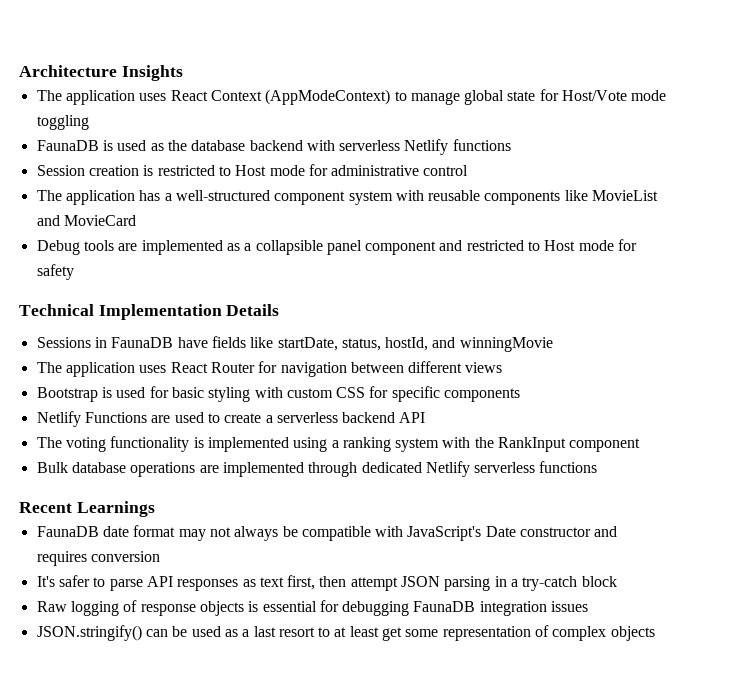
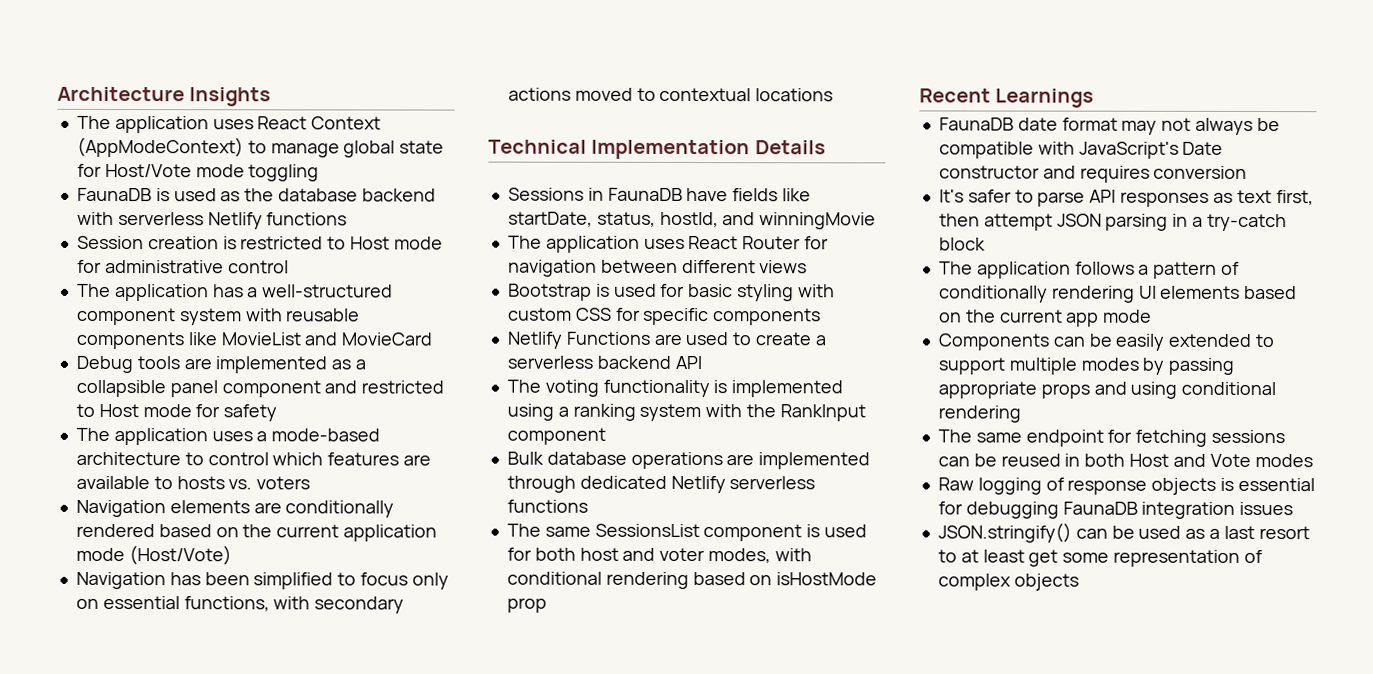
(74, 272) none -> [75,427,381,446] [75,451,432,466] [75,475,311,490] [75,499,395,518] [75,523,438,542] [75,545,232,566] [75,571,449,590] [75,595,405,614] [507,87,834,102] // The application uses a mode-based architecture to control which features are available to hosts vs. voters // Navigation elements are conditionally rendered based on the current application mode (Host/Vote) // Navigation has been simplified to focus only on essential functions, with secondary actions moved to contextual locations
(598, 467) none -> [506,523,868,542] [506,547,812,564] [506,571,878,590] [506,597,547,613] // The same SessionsList component is used for both host and voter modes, with conditional rendering based on isHostMode prop
(617, 581) none -> [938,261,1241,279] [938,285,1298,303] [938,309,1153,327] [937,333,1276,351] [937,357,1235,375] [937,381,1277,399] [937,405,1021,423] [937,429,1286,447] [937,453,1313,468] // The application follows a pattern of conditionally rendering UI elements based on the current app mode // Components can be easily extended to support multiple modes by passing appropriate props and using conditional rendering // The same endpoint for fetching sessions can be reused in both Host and Vote modes

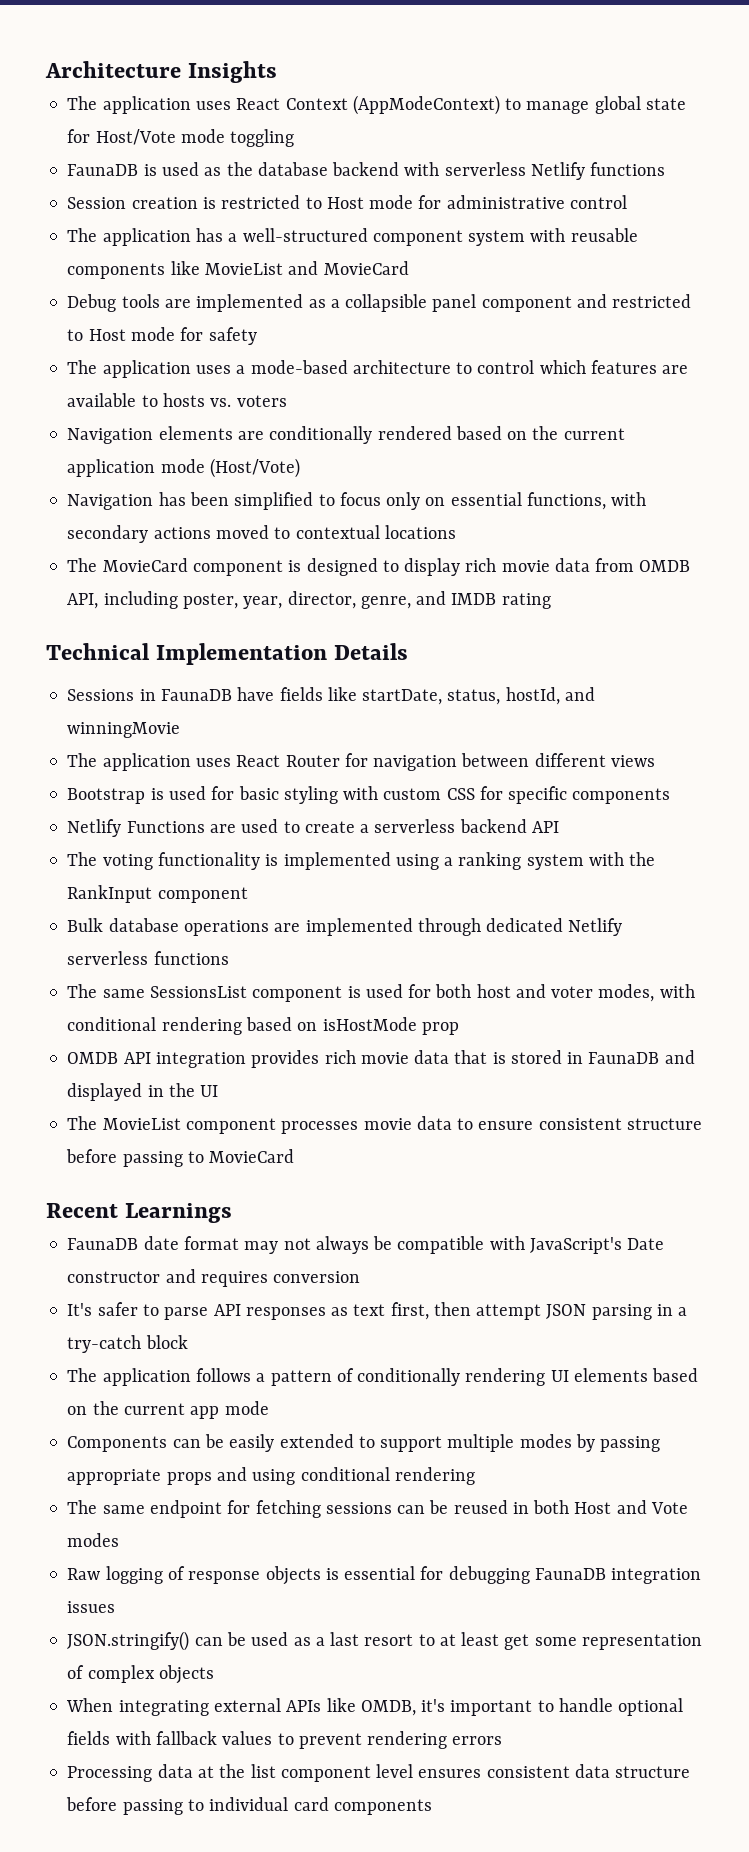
(834, 95) none -> [67,558,691,576] [67,591,551,609] // The MovieCard component is designed to display rich movie data from OMDB API, including poster, year, director, genre, and IMDB rating
(547, 605) none -> [67,1050,695,1068] [67,1083,219,1101] [67,1116,702,1134] [66,1149,295,1167] // OMDB API integration provides rich movie data that is stored in FaunaDB and displayed in the UI // The MovieList component processes movie data to ensure consistent structure before passing to MovieCard
(1079, 582) none -> [66,1698,684,1716] [67,1731,503,1749] [67,1764,691,1782] [66,1797,432,1815] // When integrating external APIs like OMDB, it's important to handle optional fields with fallback values to prevent rendering errors // Processing data at the list component level ensures consistent data structure before passing to individual card components

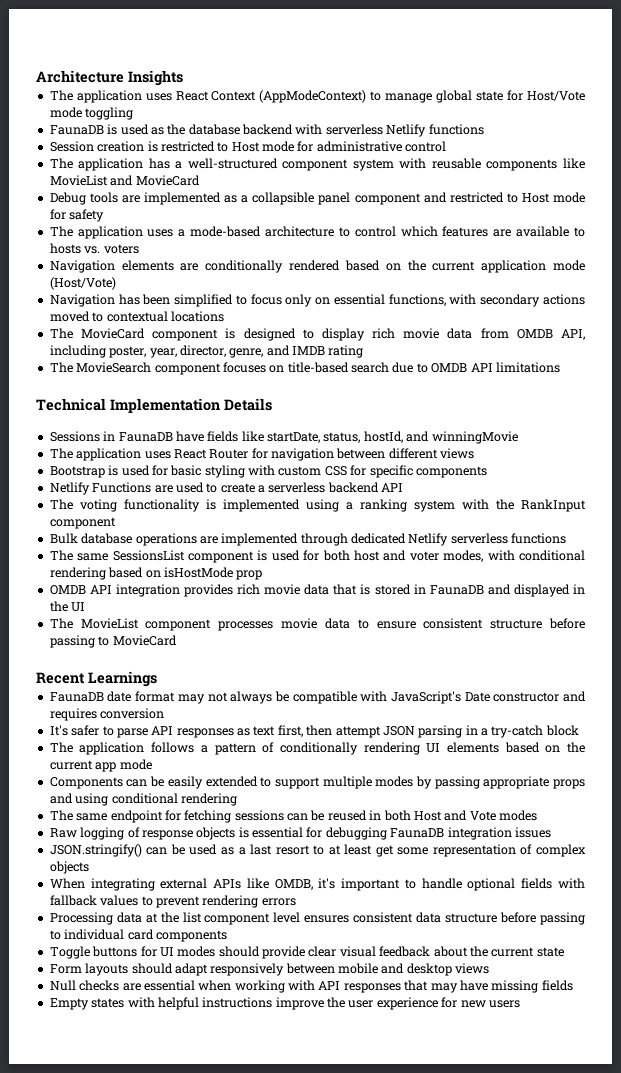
(551, 601) none -> [49,362,560,375] // The MovieSearch component focuses on title-based search due to OMDB API limitations
(432, 1807) none -> [49,946,564,959] [49,963,490,976] [49,980,573,993] [49,997,520,1010] // Toggle buttons for UI modes should provide clear visual feedback about the current state // Form layouts should adapt responsively between mobile and desktop views // Null checks are essential when working with API responses that may have missing fields // Empty states with helpful instructions improve the user experience for new users

